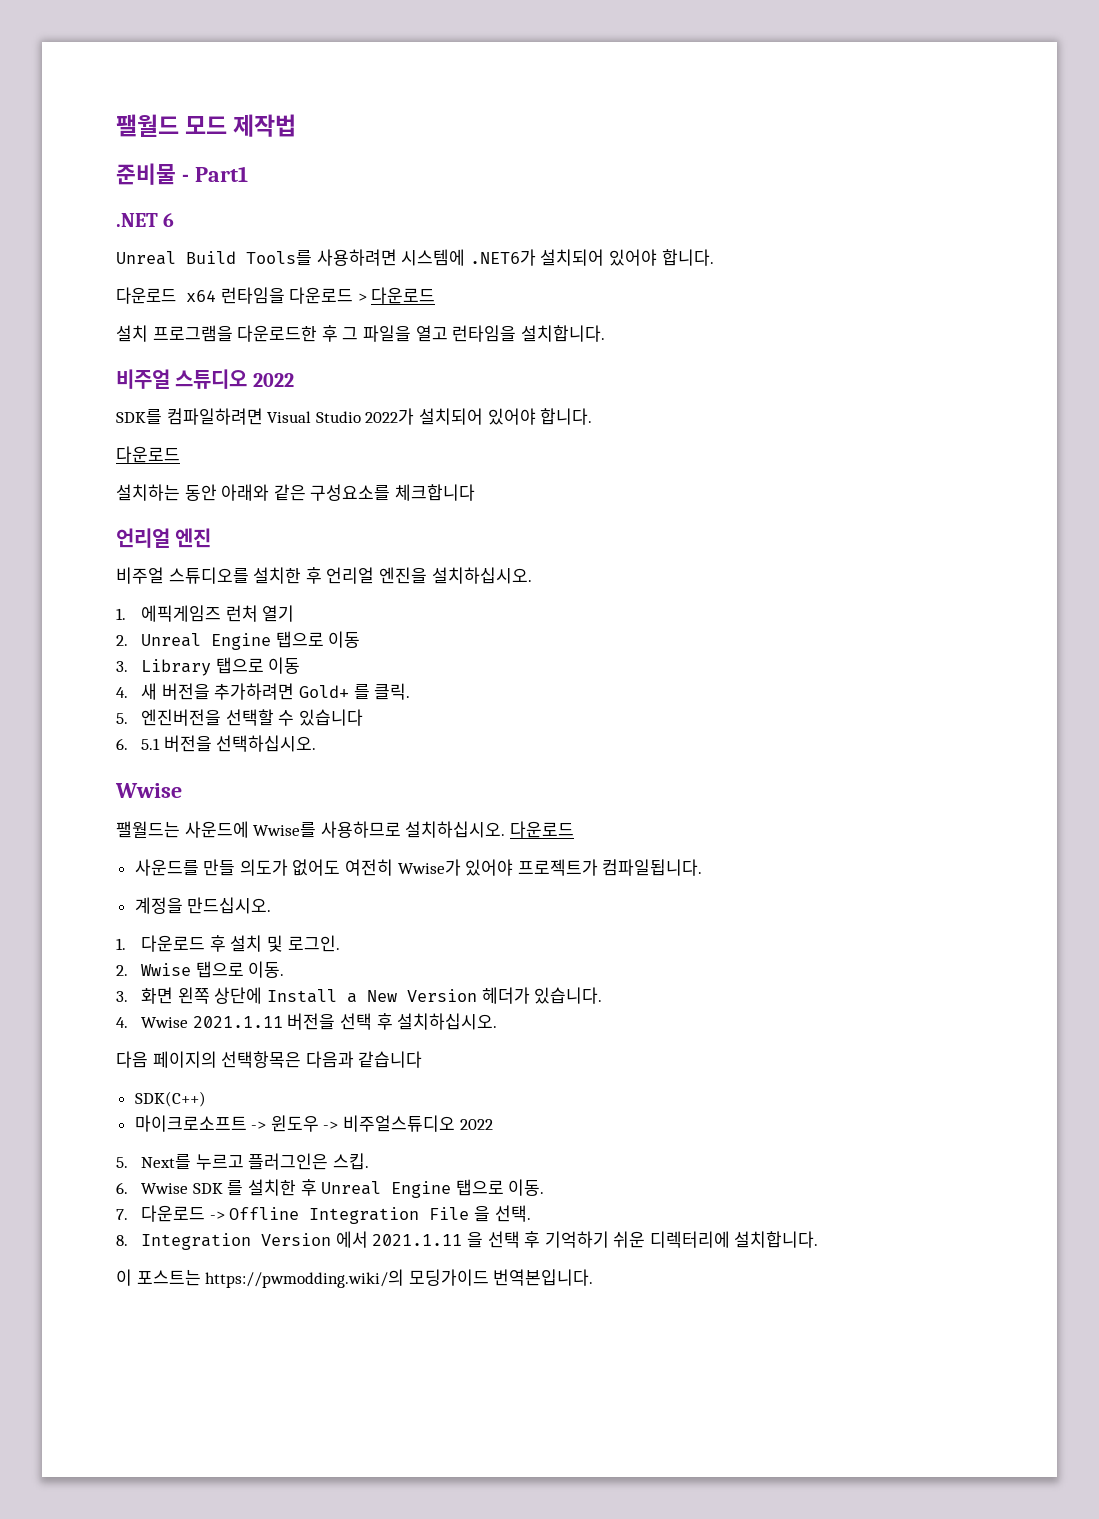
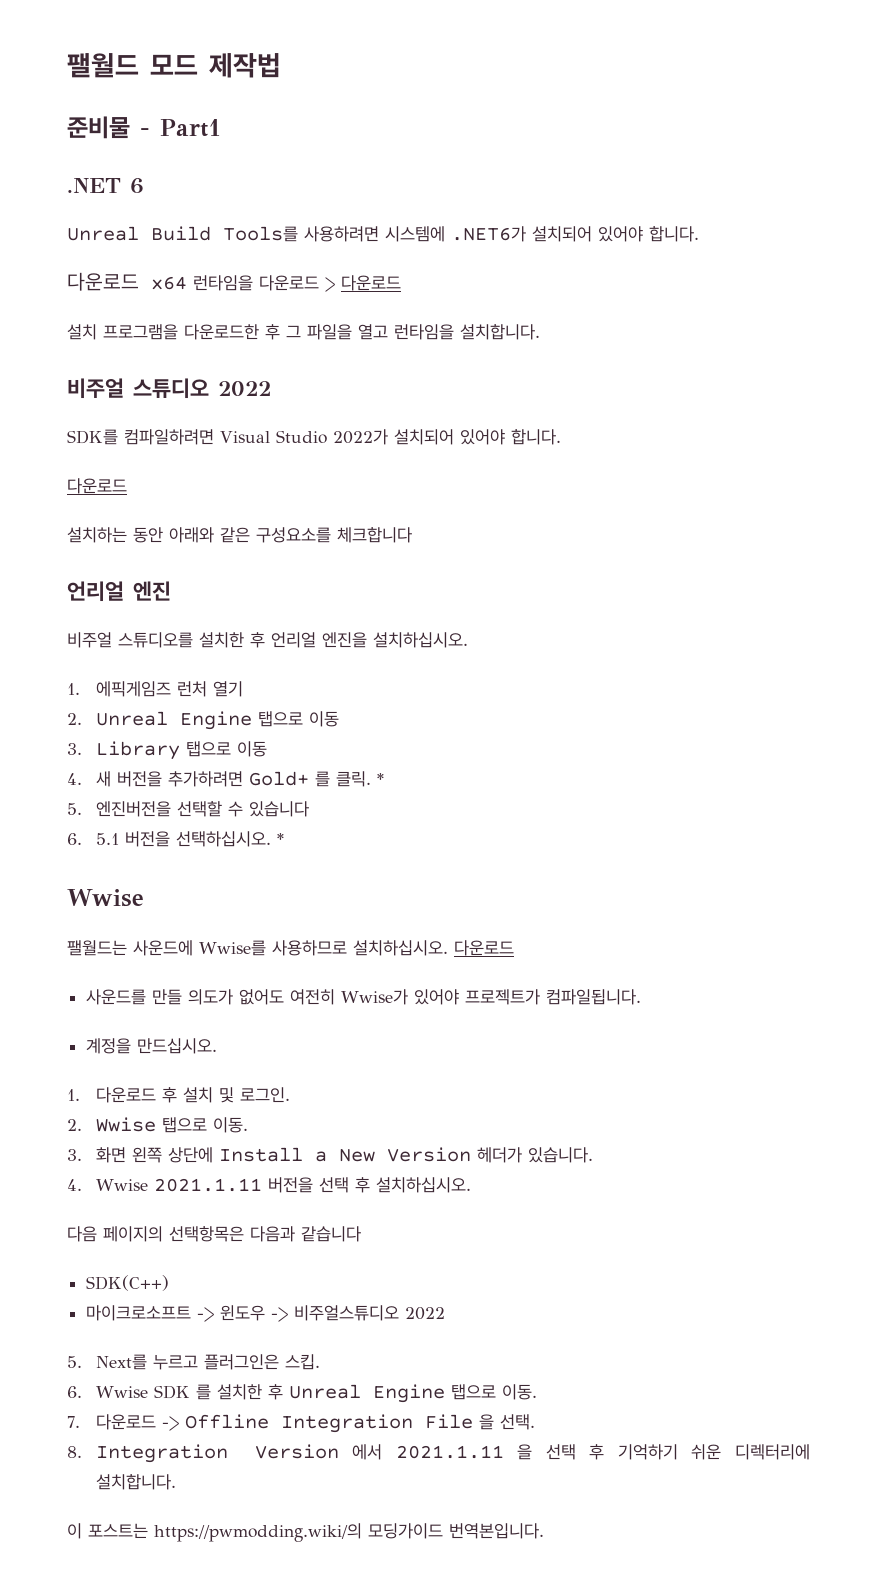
(411, 691) none -> [376,773,384,785] *
(317, 743) none -> [276,833,284,845] *

